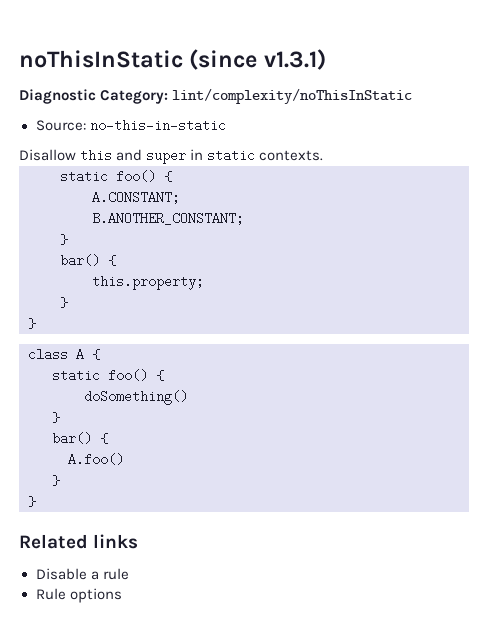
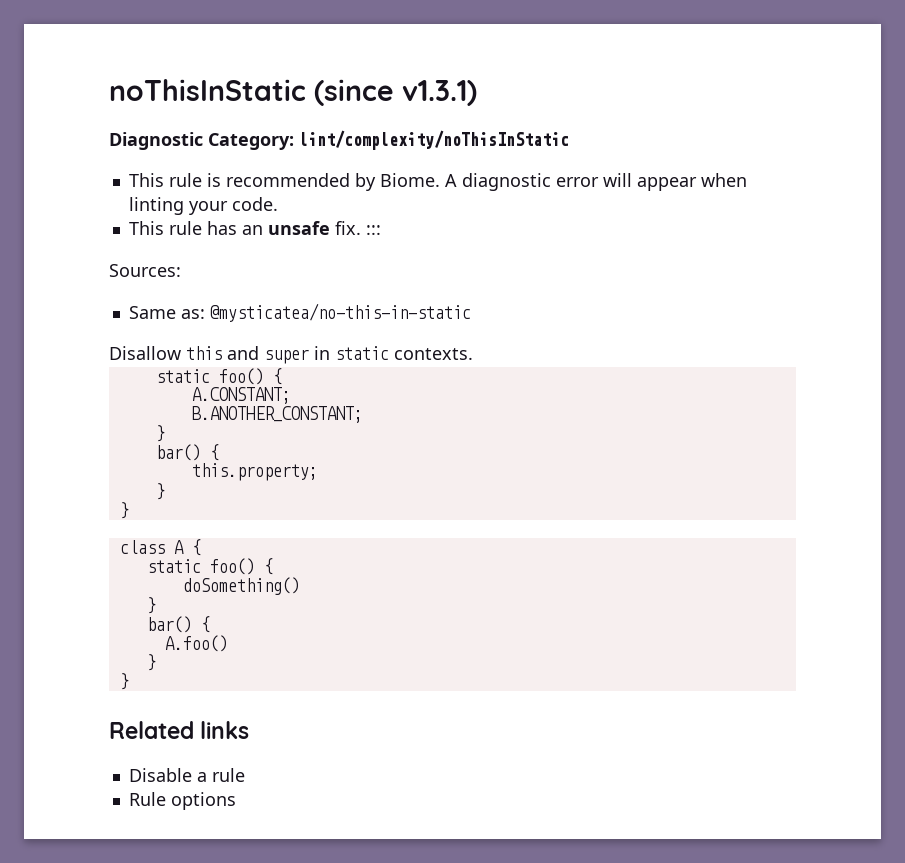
[35,119,226,132] Source: no-this-in-static -> [128,173,747,191] [128,197,278,215] [128,221,381,235] [109,264,181,277] [128,303,471,322] This rule is recommended by Biome. A diagnostic error will appear when linting your code. // This rule has an unsafe fix. ::: // Sources: // Same as: @mysticatea/no-this-in-static

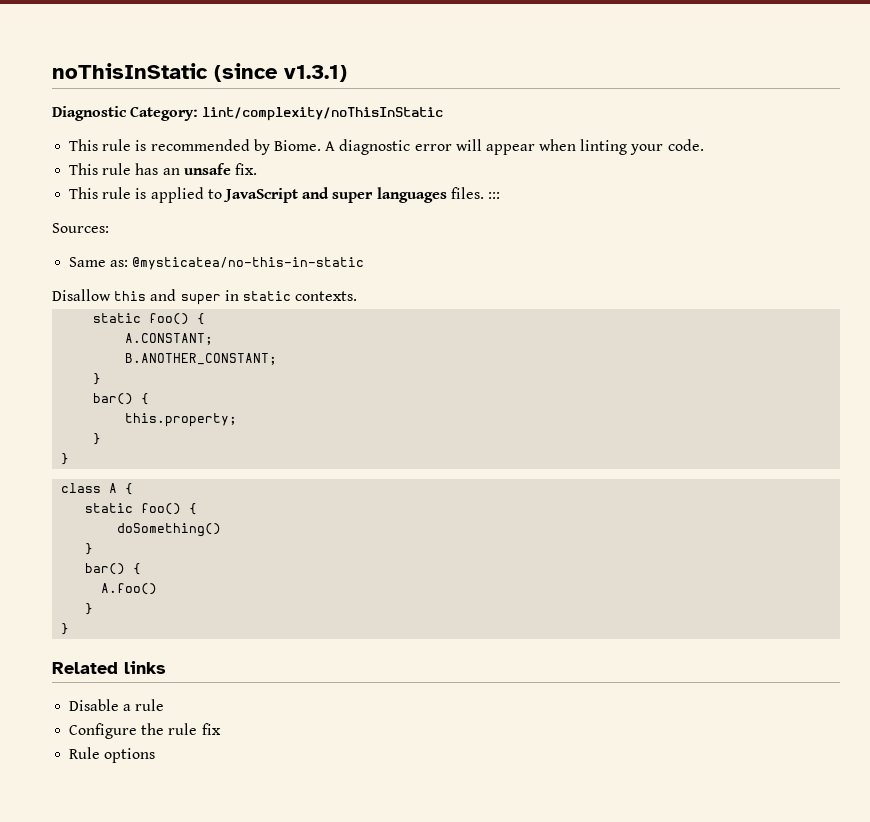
(361, 228) none -> [69,187,484,203] // This rule is applied to JavaScript and super languages files.
(245, 775) none -> [69,723,221,739] // Configure the rule fix

